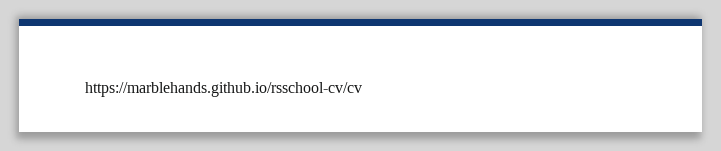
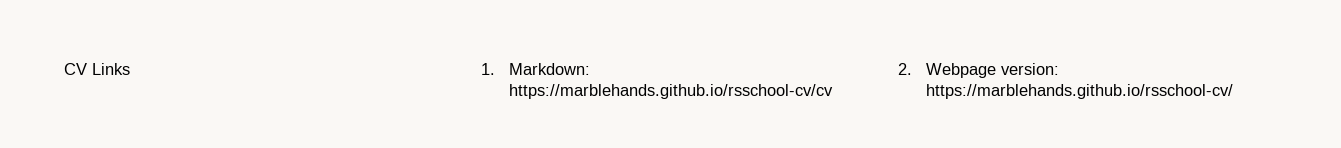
[85,82,362,97] https://marblehands.github.io/rsschool-cv/cv -> [64,63,130,75] [481,63,591,75] [509,84,834,99] [898,63,1060,78] [926,84,1234,99] CV Links // 1. Markdown: https://marblehands.github.io/rsschool-cv/cv // 2. Webpage version: https://marblehands.github.io/rsschool-cv/

